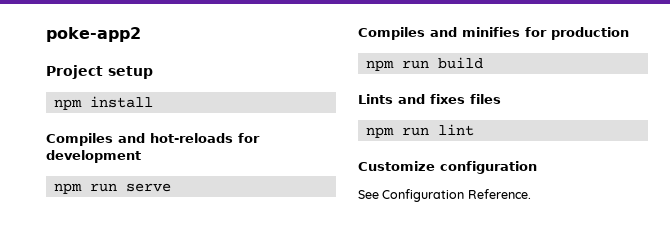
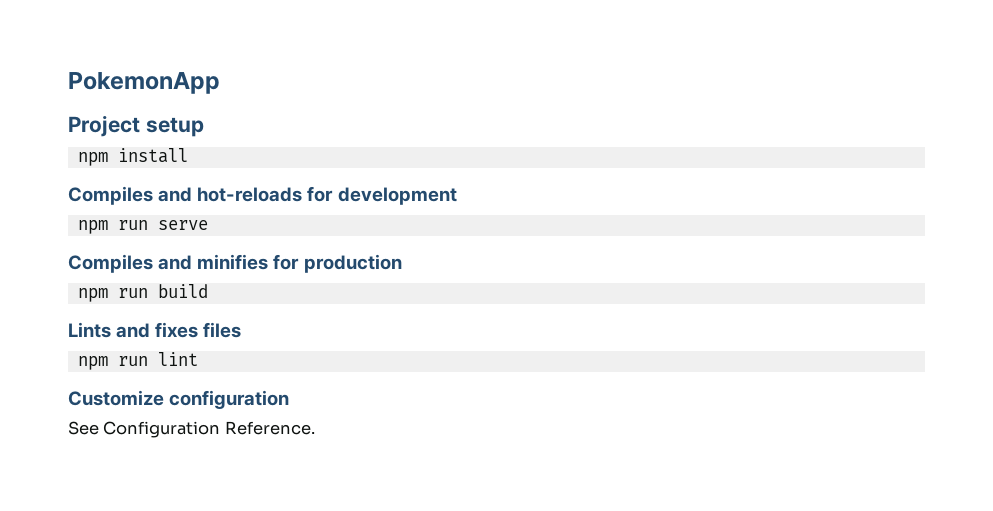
[46,27,141,42] poke-app2 -> [68,72,220,94] PokemonApp

